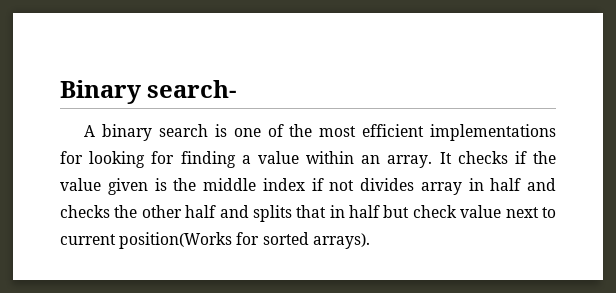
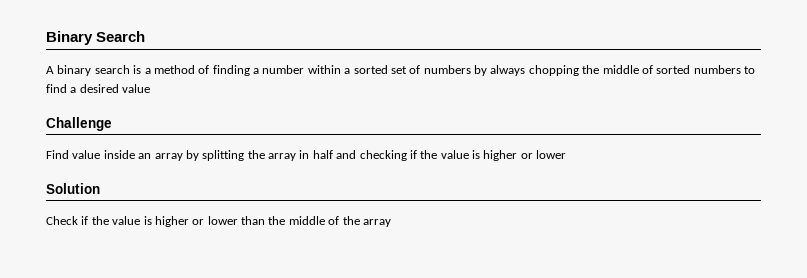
[147,80,237,98] search- -> [96,31,146,42] Search
[233,124,556,141] [60,151,556,168] [60,178,556,195] [60,205,556,222] [60,232,370,249] one of the most efficient implementations for looking for finding a value within an array. It checks if the value given is the middle index if not divides array in half and checks the other half and splits that in half but check value next to current position(Works for sorted arrays). -> [144,65,755,76] [46,84,151,93] [46,117,112,131] [46,150,567,161] [46,183,100,194] [46,216,391,227] a method of finding a number within a sorted set of numbers by always chopping the middle of sorted numbers to find a desired value // Challenge // Find value inside an array by splitting the array in half and checking if the value is higher or lower // Solution // Check if the value is higher or lower than the middle of the array

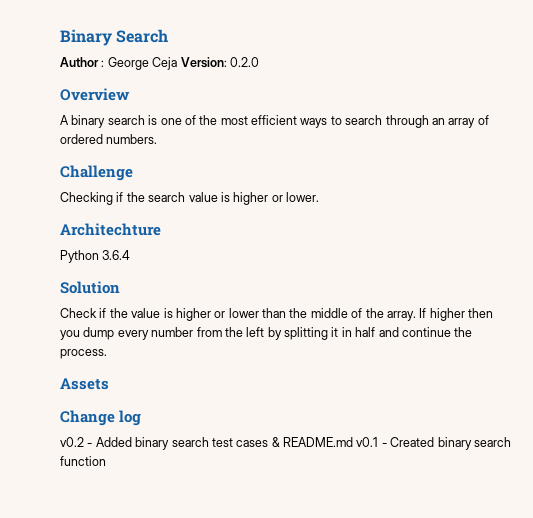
[46,65,755,76] [46,84,151,93] [46,117,112,131] [46,150,567,161] A binary search is a method of finding a number within a sorted set of numbers by always chopping the middle of sorted numbers to find a desired value // Challenge // Find value inside an array by splitting the array in half and checking if the value is higher or lower -> [60,57,259,70] [60,88,130,101] [60,115,489,128] [60,134,158,144] [60,165,133,181] [60,192,319,205] [60,223,161,236] [60,250,131,263] Author : George Ceja Version: 0.2.0 // Overview // A binary search is one of the most efficient ways to search through an array of ordered numbers. // Challenge // Checking if the search value is higher or lower. // Architechture // Python 3.6.4
[362,219,391,227] array -> [386,308,493,321] [60,327,473,340] [60,349,107,359] [60,378,109,390] [60,410,142,426] [60,437,511,450] [60,456,106,466] array. If higher then you dump every number from the left by splitting it in half and continue the process. // Assets // Change log // v0.2 - Added binary search test cases & README.md v0.1 - Created binary search function

